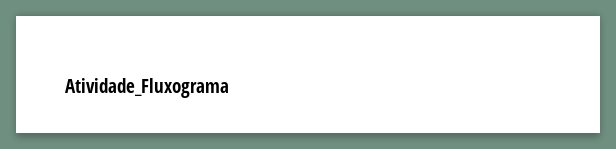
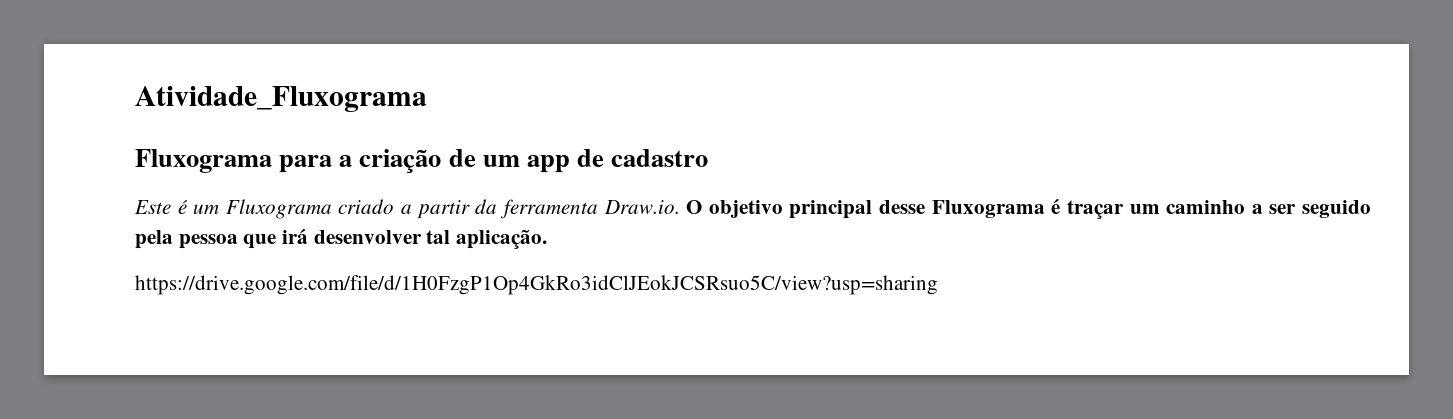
(229, 88) none -> [135,149,709,173] [134,198,1372,219] [135,228,548,249] [135,275,938,295] // Fluxograma para a criação de um app de cadastro // Este é um Fluxograma criado a partir da ferramenta Draw.io. O objetivo principal desse Fluxograma é traçar um caminho a ser seguido pela pessoa que irá desenvolver tal aplicação. // https://drive.google.com/file/d/1H0FzgP1Op4GkRo3idClJEokJCSRsuo5C/view?usp=sharing

